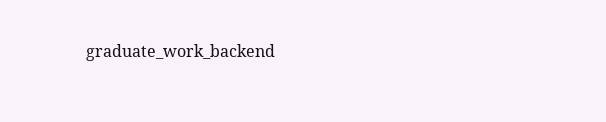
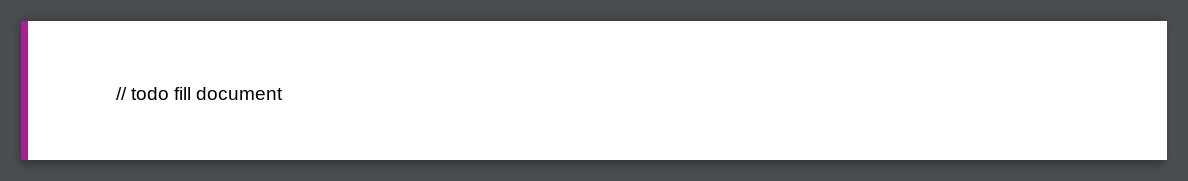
[86,44,275,61] graduate_work_backend -> [116,87,284,100] // todo fill document

